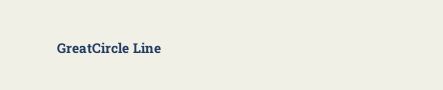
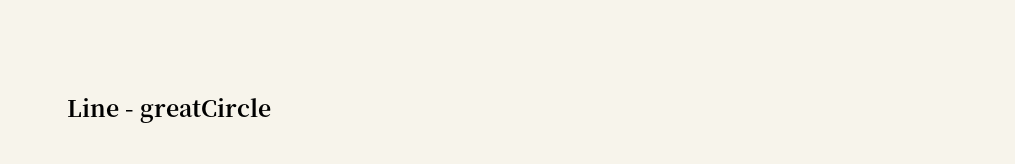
[57,42,161,54] GreatCircle Line -> [67,98,272,123] Line - greatCircle

